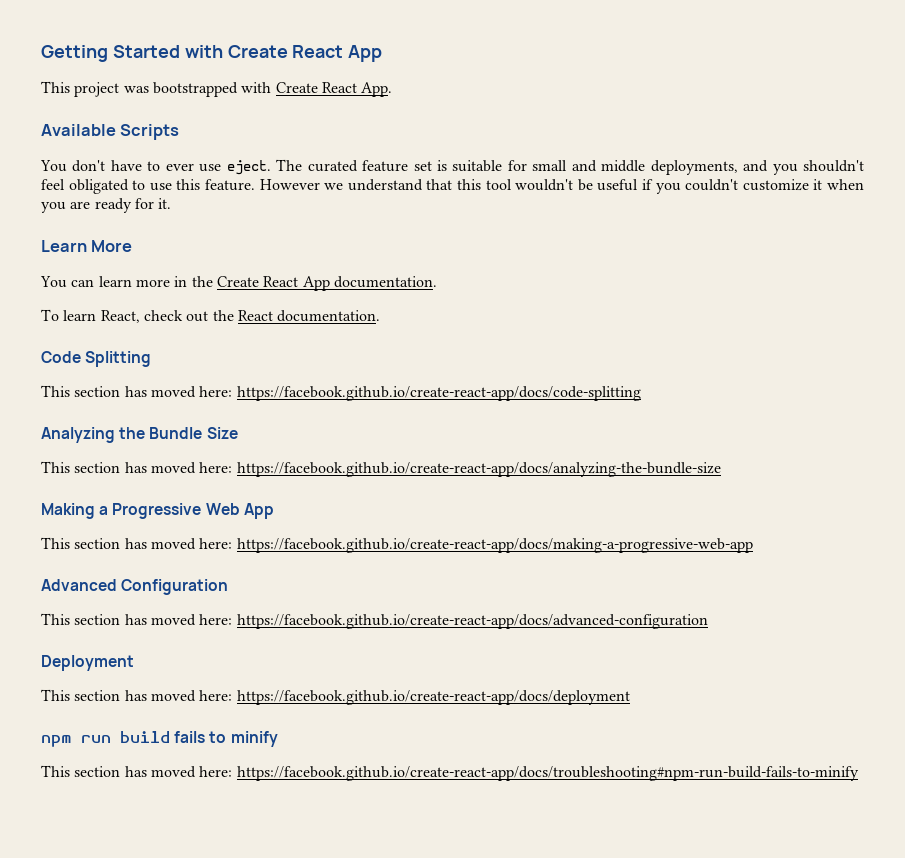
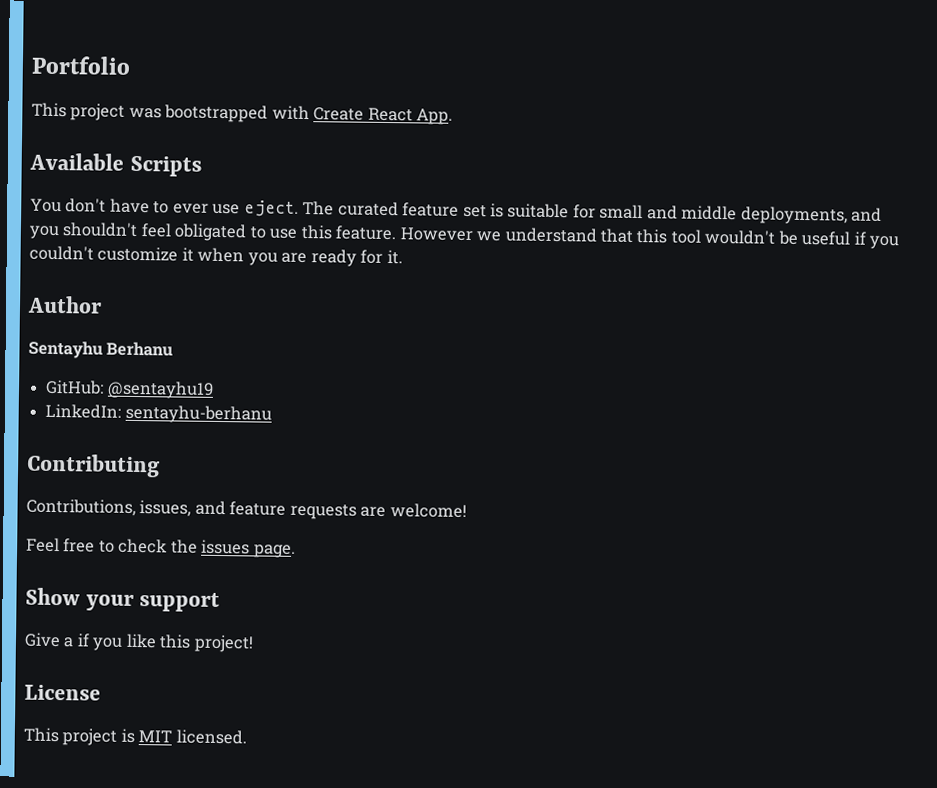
[41,45,383,62] Getting Started with Create React App -> [31,55,131,75] Portfolio
[41,240,133,252] [40,276,437,291] [41,309,381,323] [41,351,152,367] [41,385,641,401] [41,427,238,443] [41,461,721,477] [41,503,274,519] [41,537,753,553] [41,579,229,595] [41,613,708,629] [41,655,134,671] [41,689,630,705] [41,731,278,747] [41,765,859,781] Learn More // You can learn more in the Create React App documentation. // To learn React, check out the React documentation. // Code Splitting // This section has moved here: https://facebook.github.io/create-react-app/docs/code-splitting // Analyzing the Bundle Size // This section has moved here: https://facebook.github.io/create-react-app/docs/analyzing-the-bundle-size // Making a Progressive Web App // This section has moved here: https://facebook.github.io/create-react-app/docs/making-a-progressive-web-app // Advanced Configuration // This section has moved here: https://facebook.github.io/create-react-app/docs/advanced-configuration // Deployment // This section has moved here: https://facebook.github.io/create-react-app/docs/deployment // npm run build fails to minify // This section has moved here: https://facebook.github.io/create-react-app/docs/troubleshooting#npm-run-build-fails-to-minify -> [27,295,102,314] [28,340,174,359] [45,379,214,399] [45,403,272,424] [26,453,160,478] [26,498,467,520] [26,537,296,558] [25,587,221,613] [24,632,254,653] [24,684,101,701] [23,727,247,746] Author // Sentayhu Berhanu // GitHub: @sentayhu19 // LinkedIn: sentayhu-berhanu // Contributing // Contributions, issues, and feature requests are welcome! // Feel free to check the issues page. // Show your support // Give a if you like this project! // License // This project is MIT licensed.

